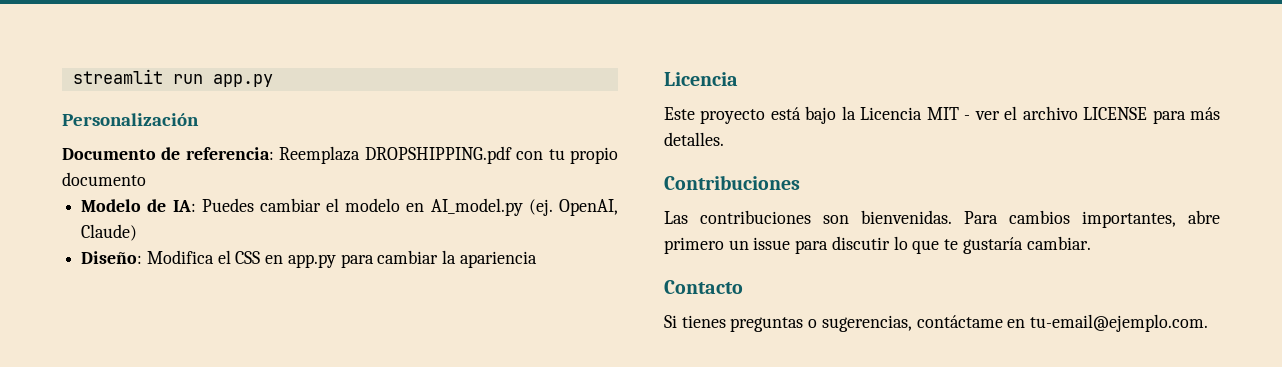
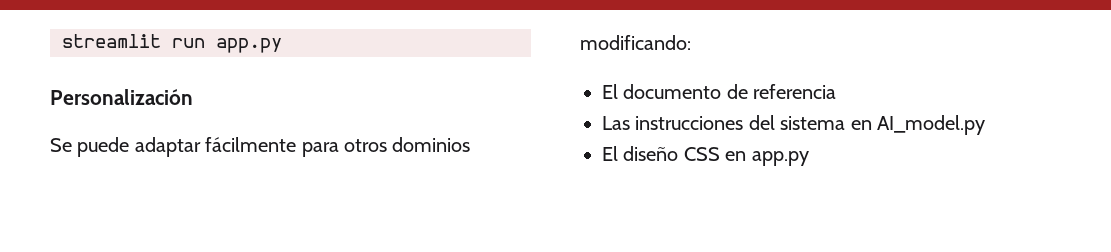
[62,146,618,164] [62,172,146,186] [81,198,619,216] [81,224,138,241] [81,250,537,268] [664,72,738,86] [664,106,1220,124] [664,132,724,146] [664,175,800,190] [664,210,1220,228] [664,236,1091,254] [664,280,743,294] [664,314,1209,332] Documento de referencia: Reemplaza DROPSHIPPING.pdf con tu propio documento // Modelo de IA: Puedes cambiar el modelo en AI_model.py (ej. OpenAI, Claude) // Diseño: Modifica el CSS en app.py para cambiar la apariencia // Licencia // Este proyecto está bajo la Licencia MIT - ver el archivo LICENSE para más detalles. // Contribuciones // Las contribuciones son bienvenidas. Para cambios importantes, abre primero un issue para discutir lo que te gustaría cambiar. // Contacto // Si tienes preguntas o sugerencias, contáctame en tu-email@ejemplo.com. -> [50,137,471,157] [580,35,691,50] [602,84,837,99] [602,115,985,135] [602,146,809,166] Se puede adaptar fácilmente para otros dominios modificando: // El documento de referencia // Las instrucciones del sistema en AI_model.py // El diseño CSS en app.py

